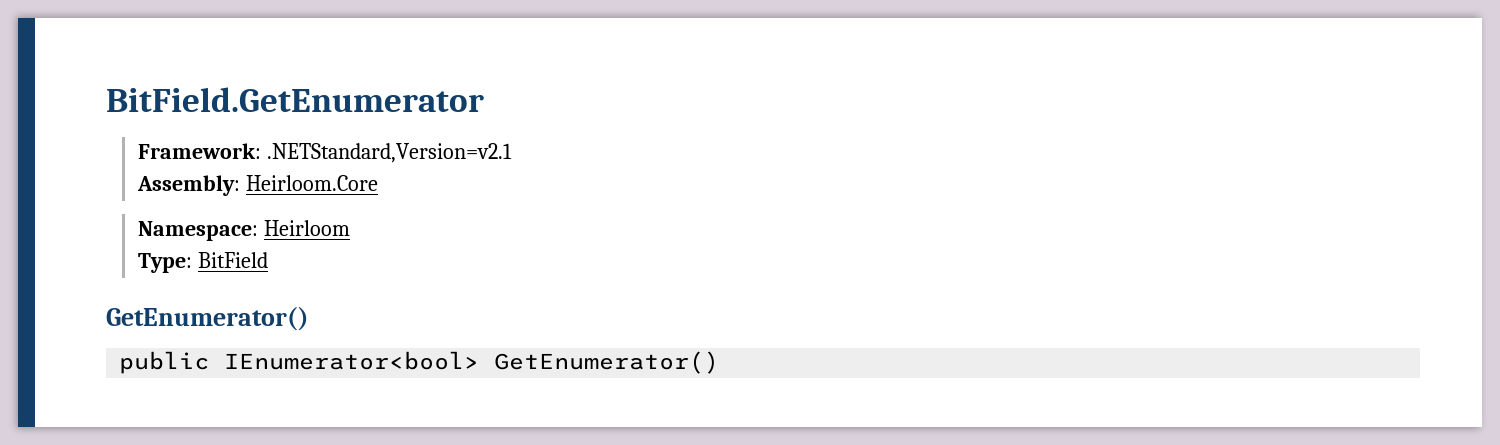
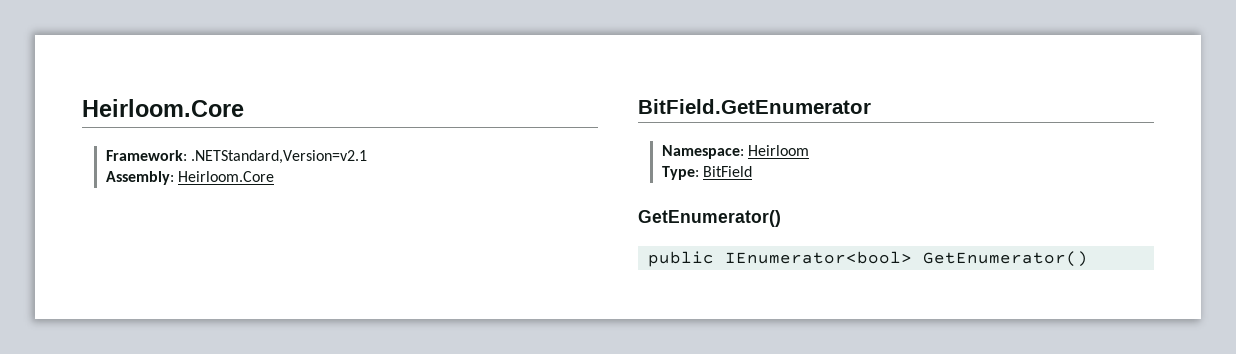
[106,87,484,112] BitField.GetEnumerator -> [82,99,244,117] Heirloom.Core
(378, 183) none -> [638,99,871,114] // BitField.GetEnumerator

